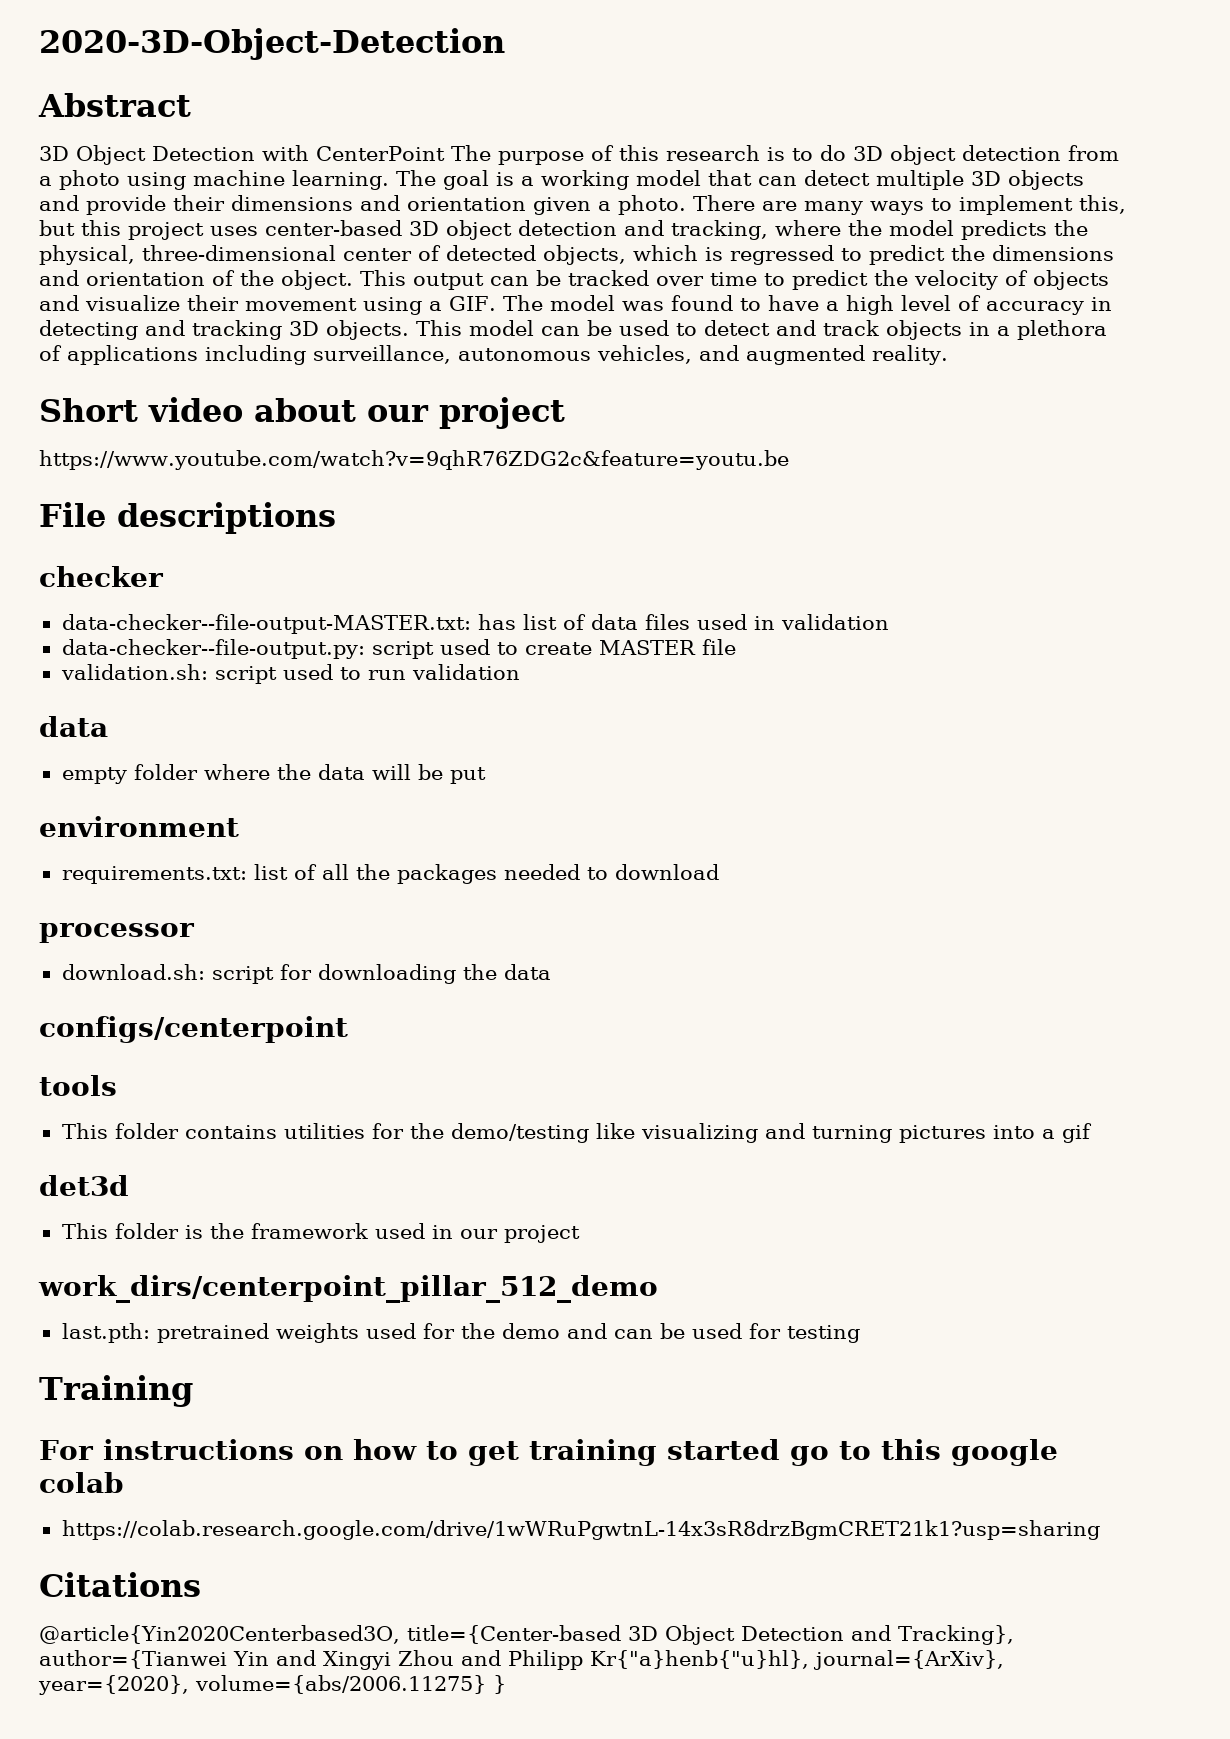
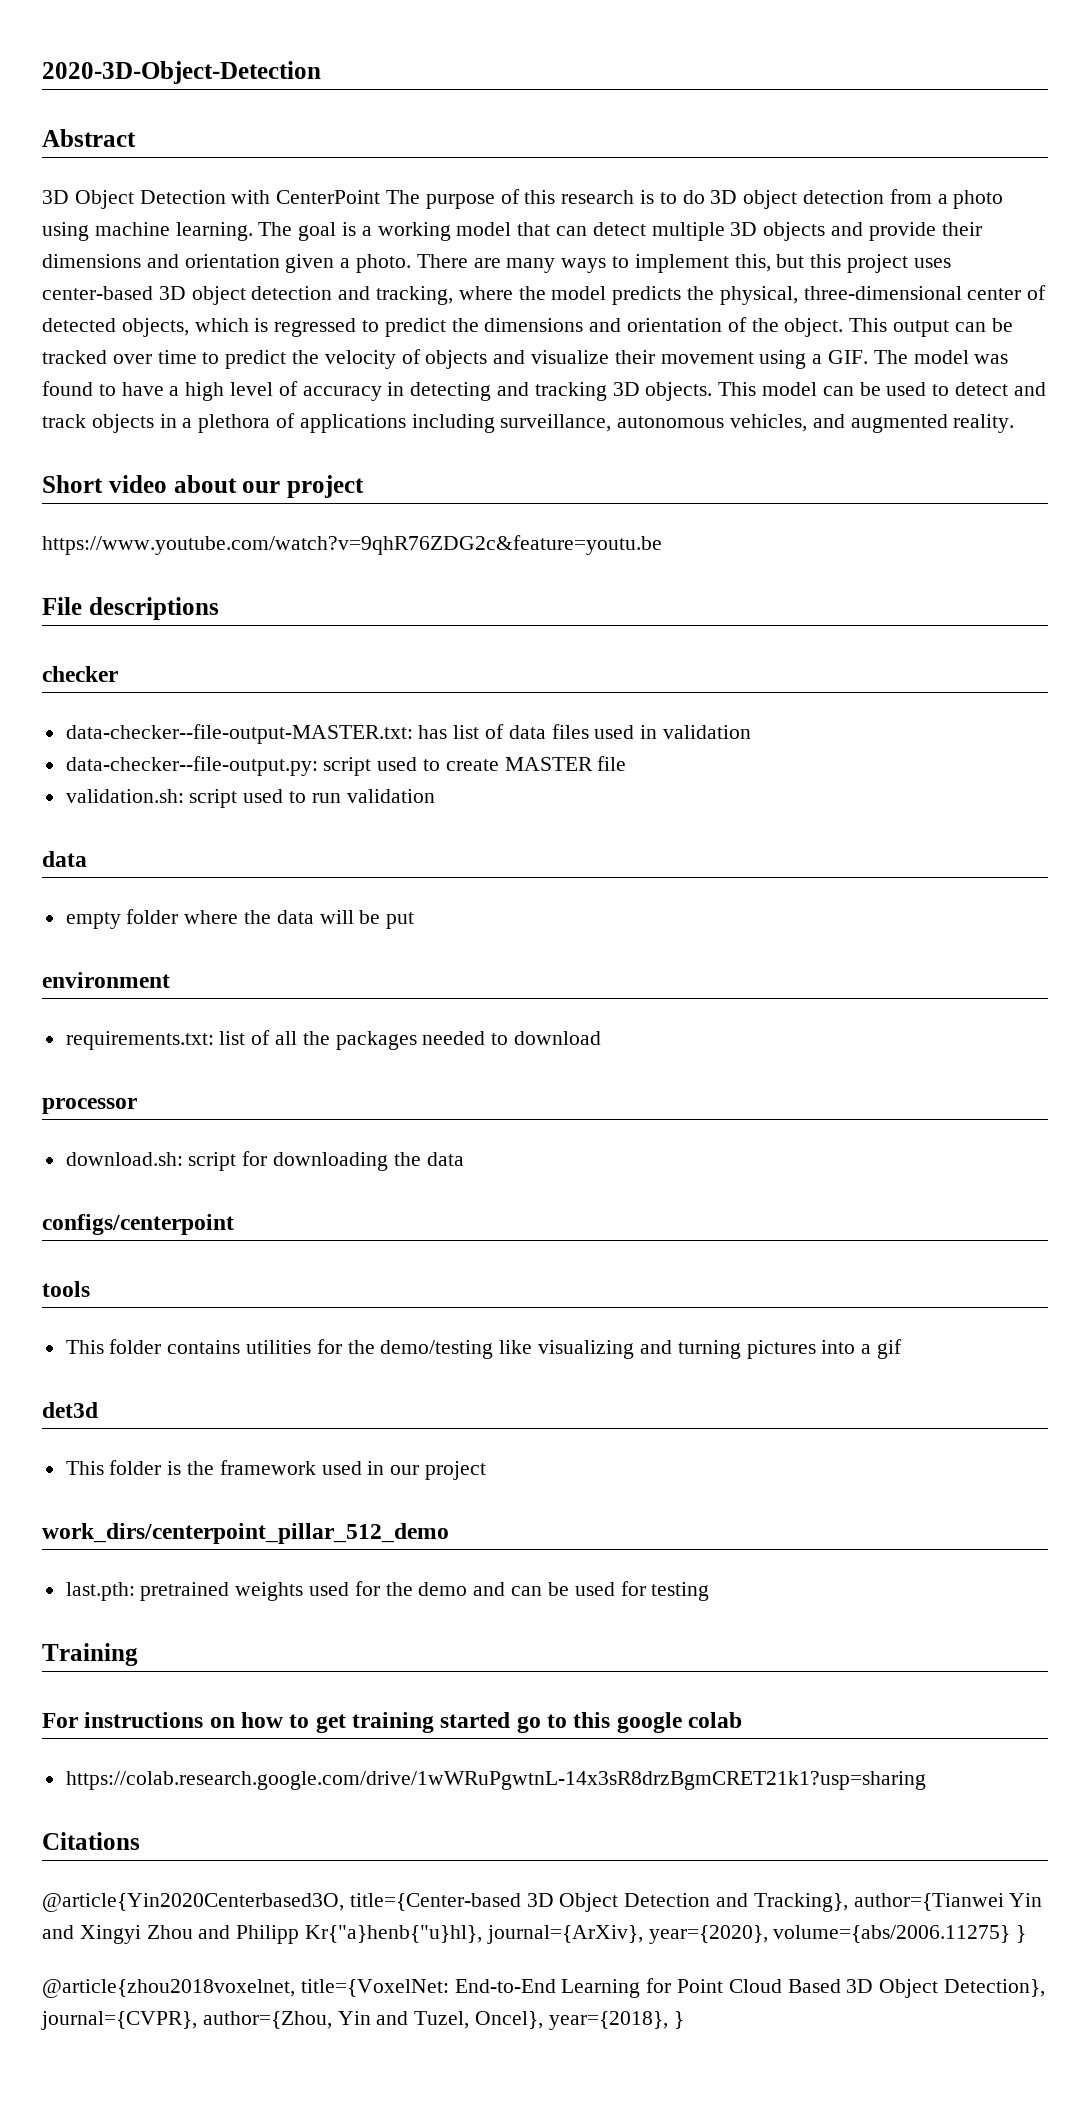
(506, 1684) none -> [42,1978,1046,1998] [41,2011,684,2030] // @article{zhou2018voxelnet, title={VoxelNet: End-to-End Learning for Point Cloud Based 3D Object Detection}, journal={CVPR}, author={Zhou, Yin and Tuzel, Oncel}, year={2018}, }

